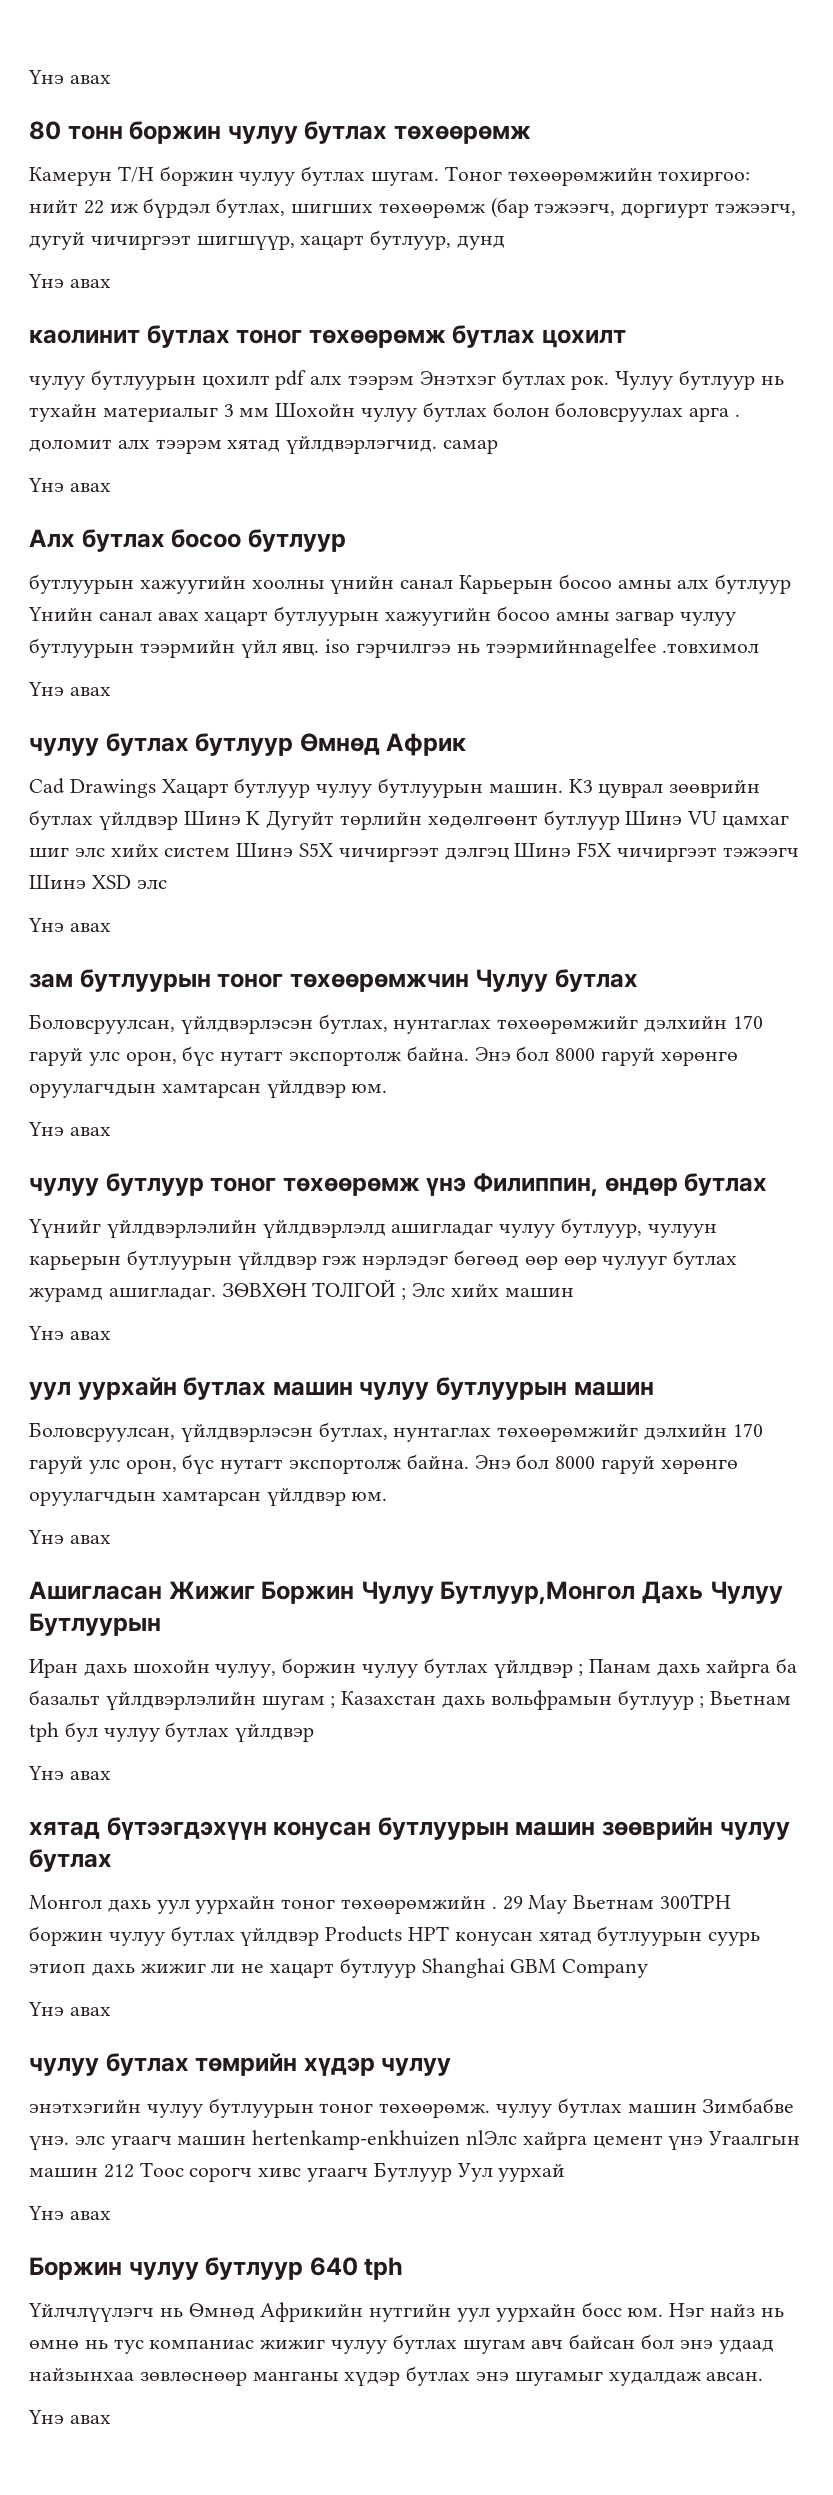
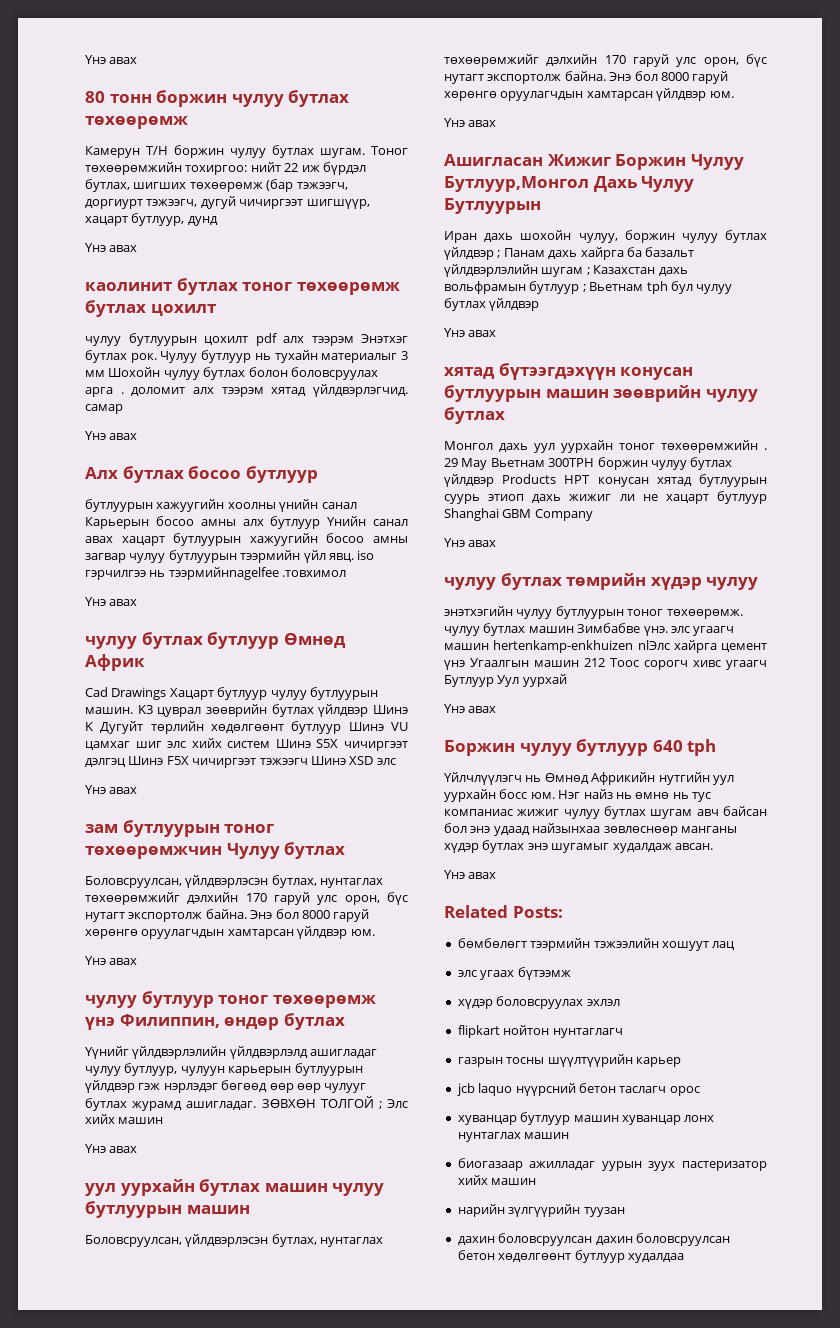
(111, 2419) none -> [444,905,563,918] [457,938,735,951] [457,967,571,980] [457,996,620,1009] [457,1025,623,1038] [457,1054,681,1067] [456,1083,700,1096] [457,1112,715,1125] [457,1132,570,1142] [457,1158,767,1171] [457,1175,537,1185] [457,1204,625,1217] [457,1233,730,1246] [457,1250,684,1263] // Related Posts: // бөмбөлөгт тээрмийн тэжээлийн хошуут лац // элс угаах бүтээмж // хүдэр боловсруулах эхлэл // flipkart нойтон нунтаглагч // газрын тосны шүүлтүүрийн карьер // jcb laquo нүүрсний бетон таслагч орос // хуванцар бутлуур машин хуванцар лонх нунтаглах машин // биогазаар ажилладаг уурын зуух пастеризатор хийх машин // нарийн зүлгүүрийн туузан // дахин боловсруулсан дахин боловсруулсан бетон хөдөлгөөнт бутлуур худалдаа

